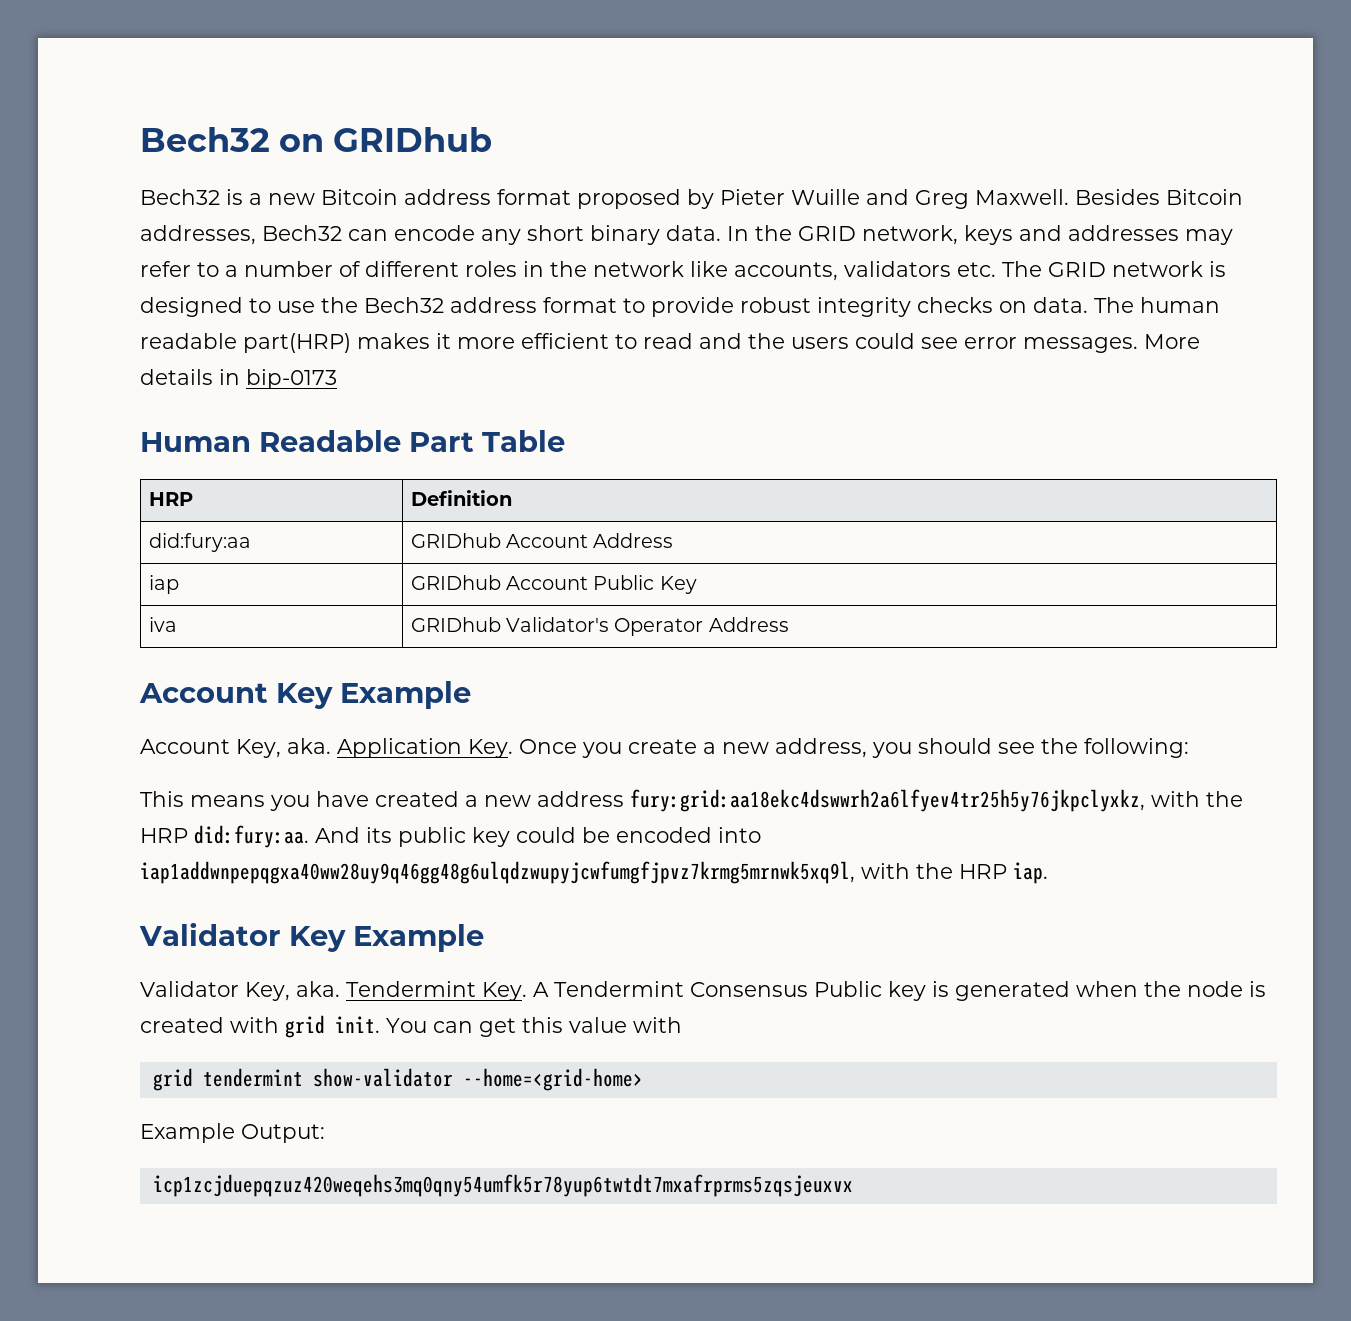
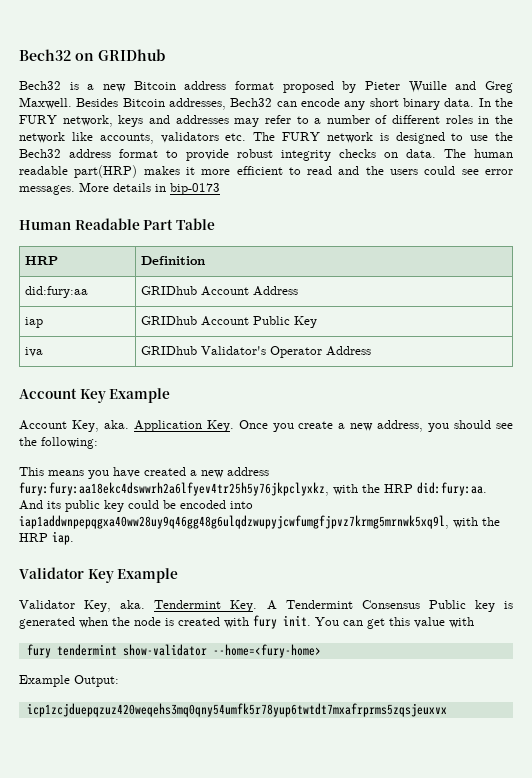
[798,226,856,241] GRID -> [19,115,57,124] FURY
[1048,262,1106,277] GRID -> [282,132,321,141] FURY
[630,789,1145,812] fury:grid:aa18ekc4dswwrh2a6lfyev4tr25h5y76jkpclyxkz, -> [19,482,329,496] fury:fury:aa18ekc4dswwrh2a6lfyev4tr25h5y76jkpclyxkz,
[285,1015,325,1038] grid -> [253,615,277,629] fury
[152,1068,193,1091] grid -> [26,644,51,658] fury
[462,1068,643,1091] --home=<grid-home> -> [212,644,321,658] --home=<fury-home>

